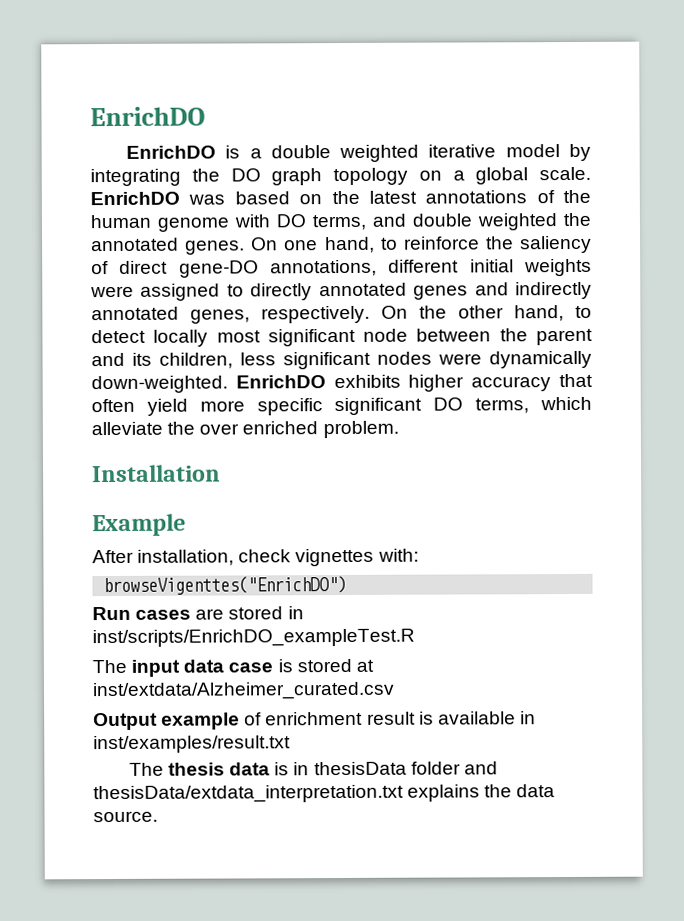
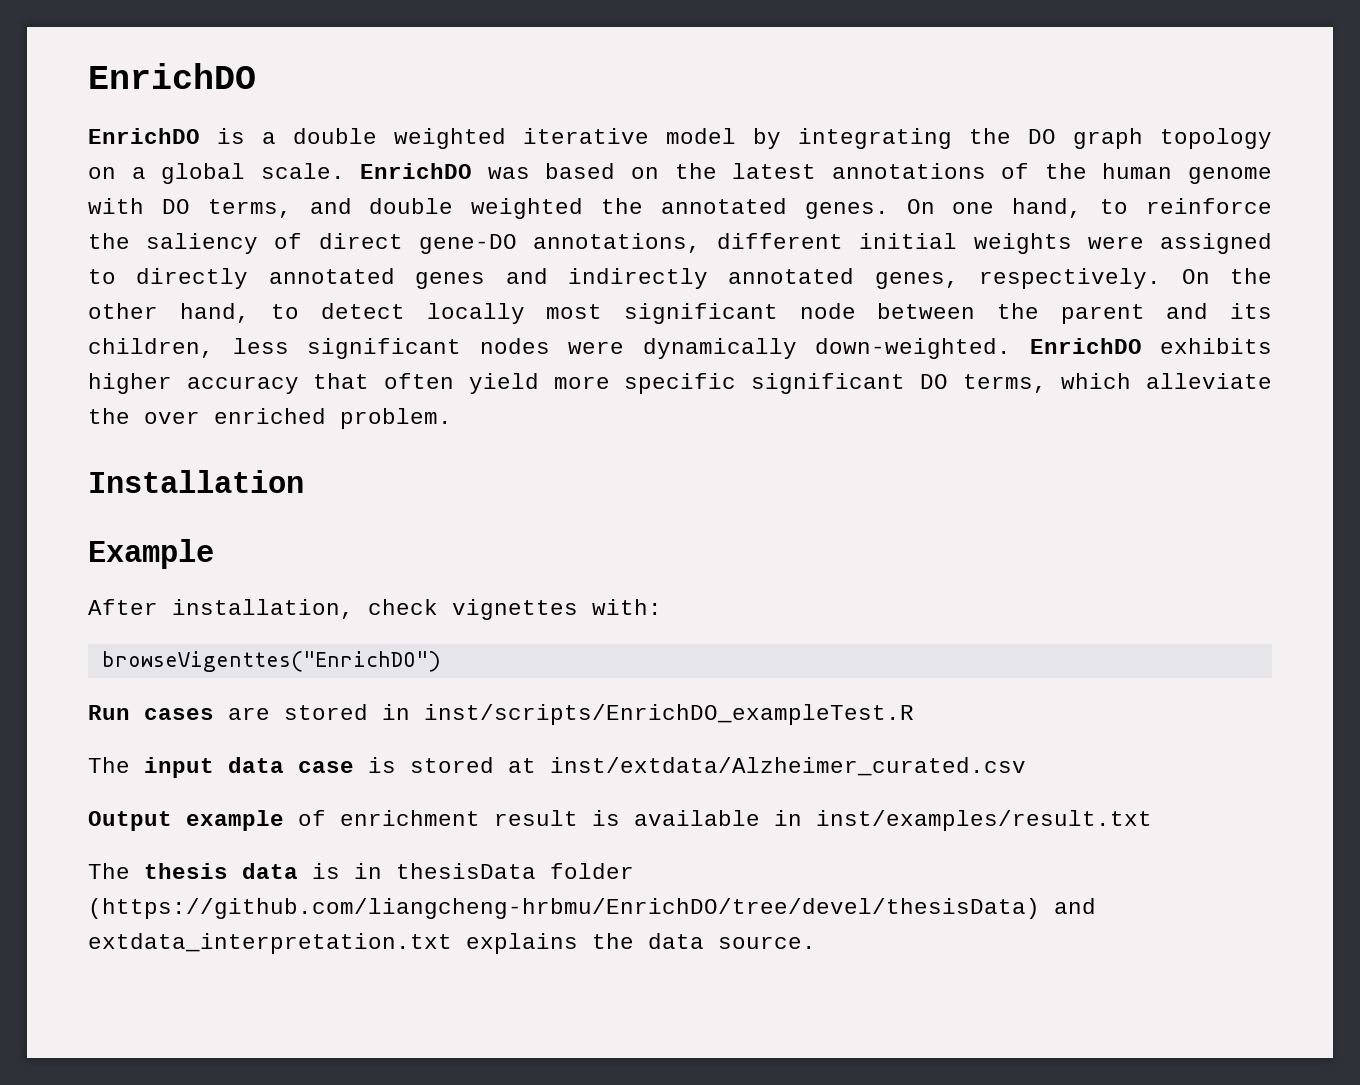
[463,761,498,775] [93,784,404,804] and thesisData/extdata_interpretation.txt -> [88,898,1096,919] [88,933,452,954] (https://github.com/liangcheng-hrbmu/EnrichDO/tree/devel/thesisData) and extdata_interpretation.txt

